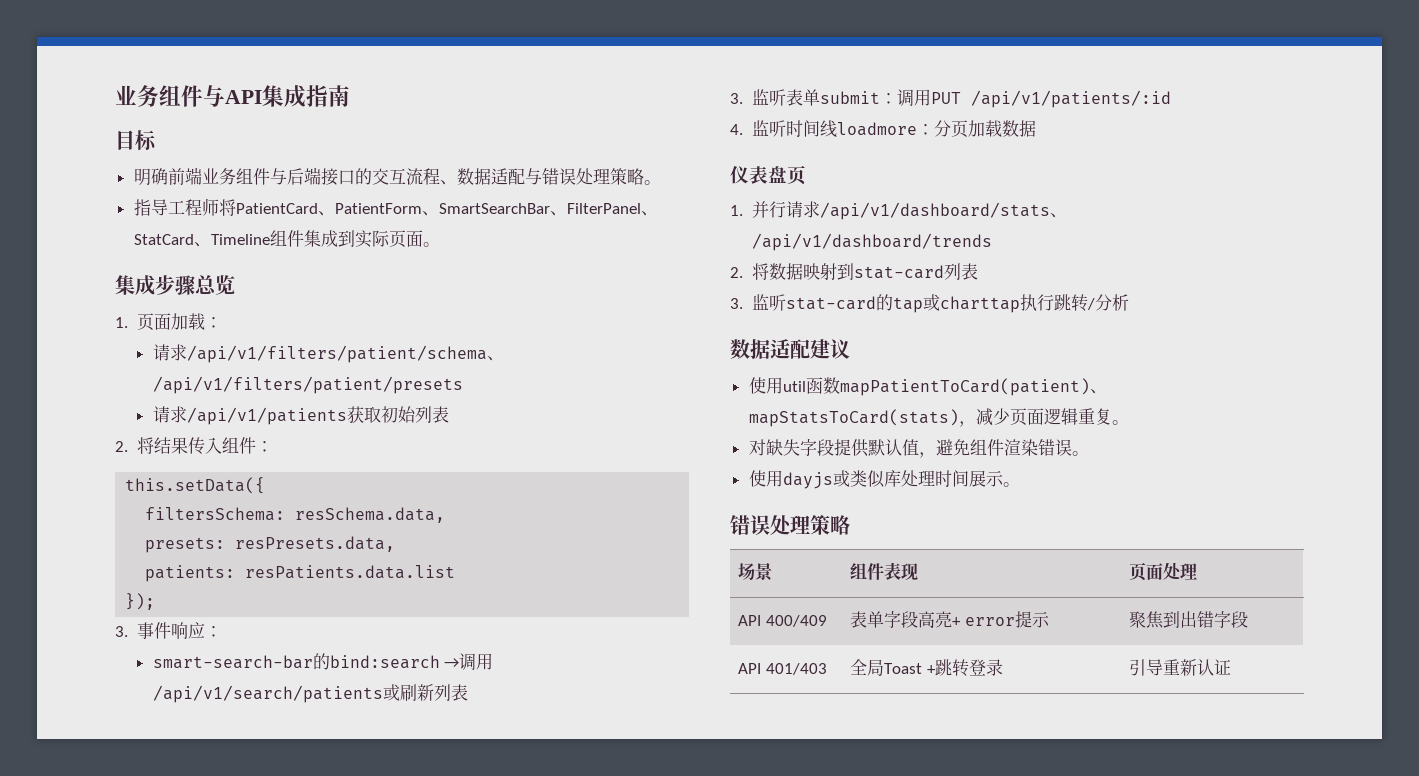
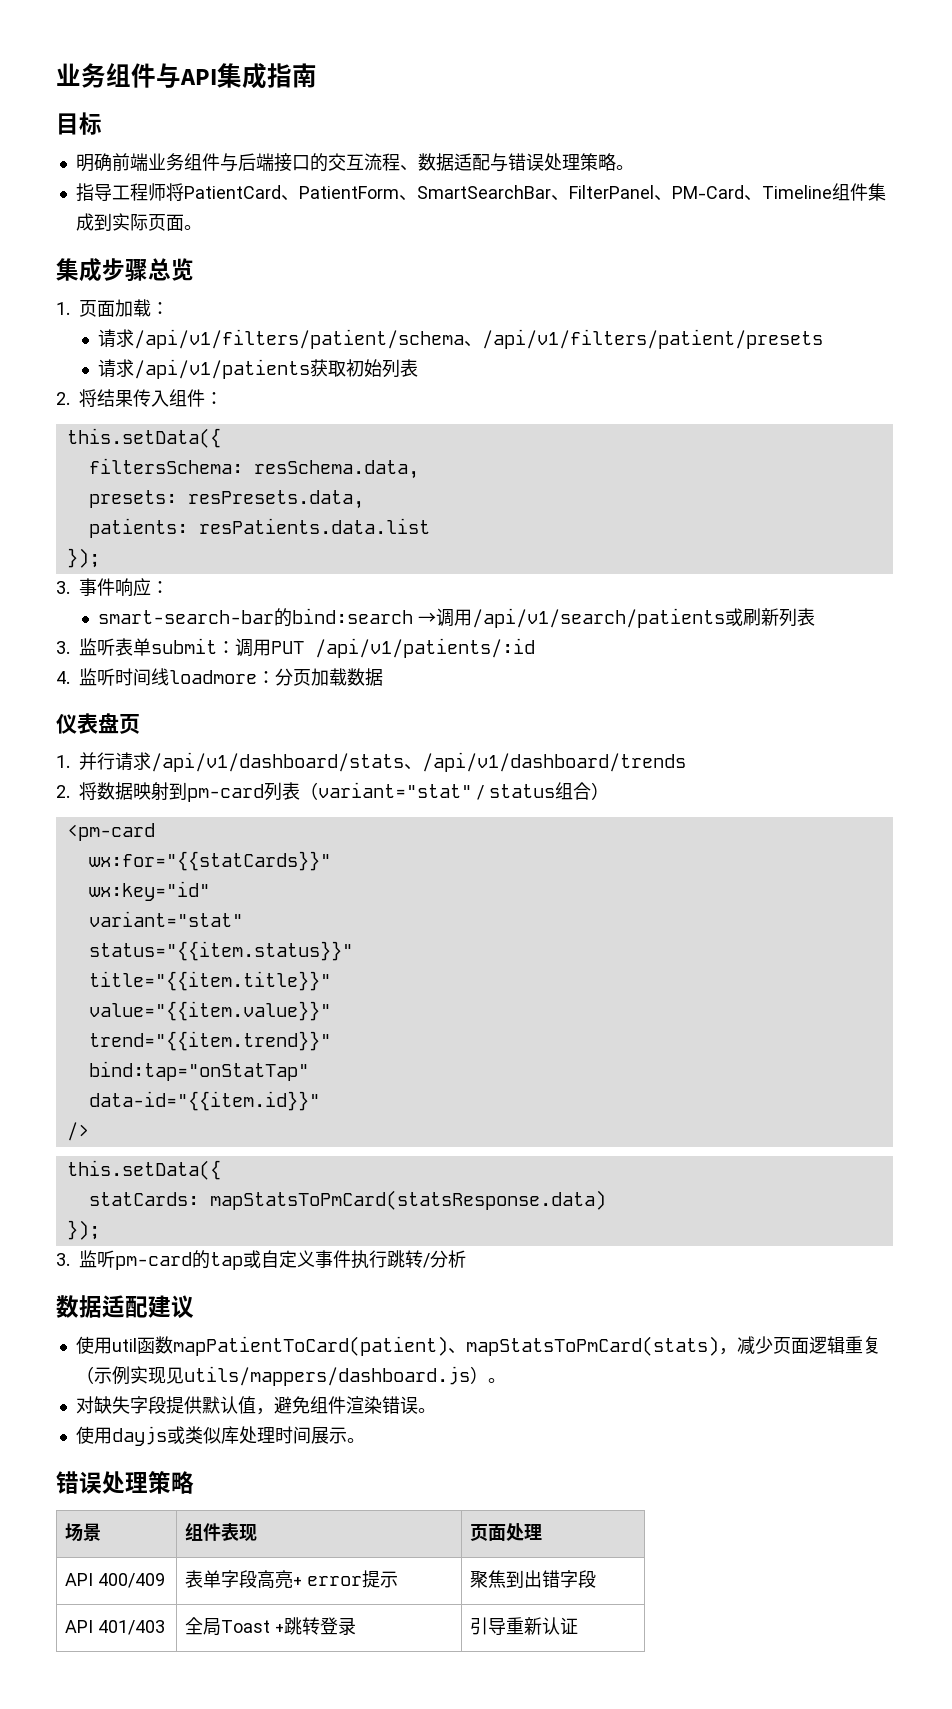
[133,234,194,245] StatCard -> [671,185,744,199] PM-Card
[853,263,978,280] [730,294,876,311] stat-card列表 // 3.监听stat-card -> [187,782,609,802] [66,823,155,841] [88,851,331,871] [88,881,210,901] [88,911,243,927] [88,941,353,961] [88,971,331,991] [88,1001,331,1021] [88,1031,331,1051] [88,1061,309,1081] [88,1091,320,1111] [66,1122,89,1141] [66,1160,221,1180] [88,1190,606,1210] [66,1220,100,1240] [56,1250,192,1270] pm-card列表（variant="stat" / status组合） // <pm-card // wx:for="{{statCards}}" // wx:key="id" // variant="stat" // status="{{item.status}}" // title="{{item.title}}" // value="{{item.value}}" // trend="{{item.trend}}" // bind:tap="onStatTap" // data-id="{{item.id}}" // /> // this.setData({ // statCards: mapStatsToPmCard(statsResponse.data) // }); // 3.监听pm-card
[939,296,1020,313] charttap -> [261,1250,351,1268] 自定义事件
[748,409,959,427] mapStatsToCard(stats) -> [465,1336,719,1356] mapStatsToPmCard(stats)
(1112, 416) none -> [75,1366,488,1386] （示例实现见utils/mappers/dashboard.js）

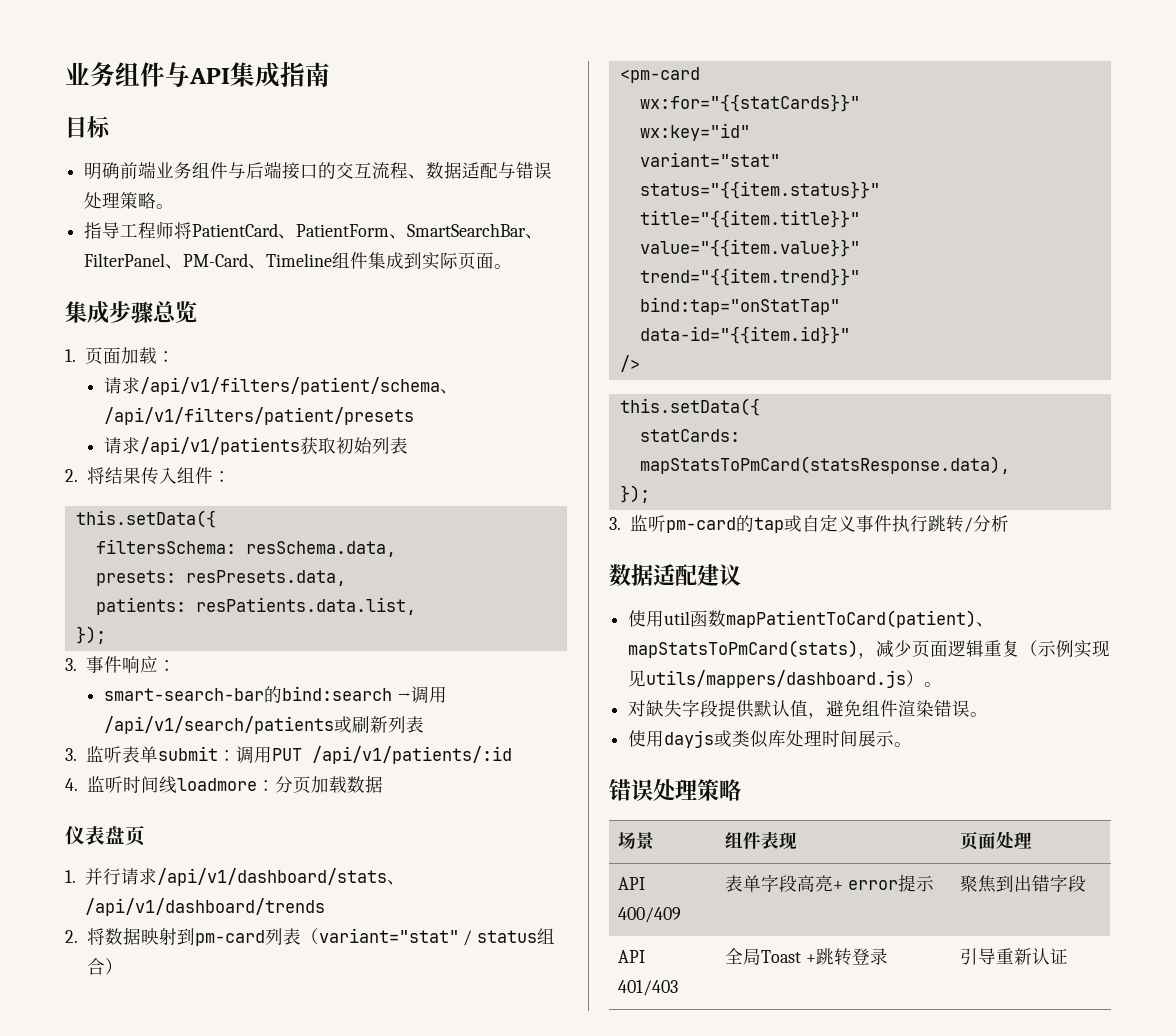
[198,518,430,534] resPatients.data.list -> [195,597,416,615] resPatients.data.list,
[209,1190,606,1210] mapStatsToPmCard(statsResponse.data) -> [639,456,1010,474] mapStatsToPmCard(statsResponse.data),

